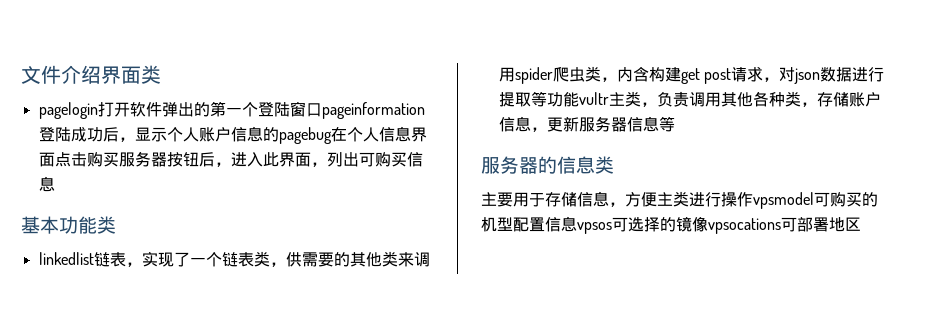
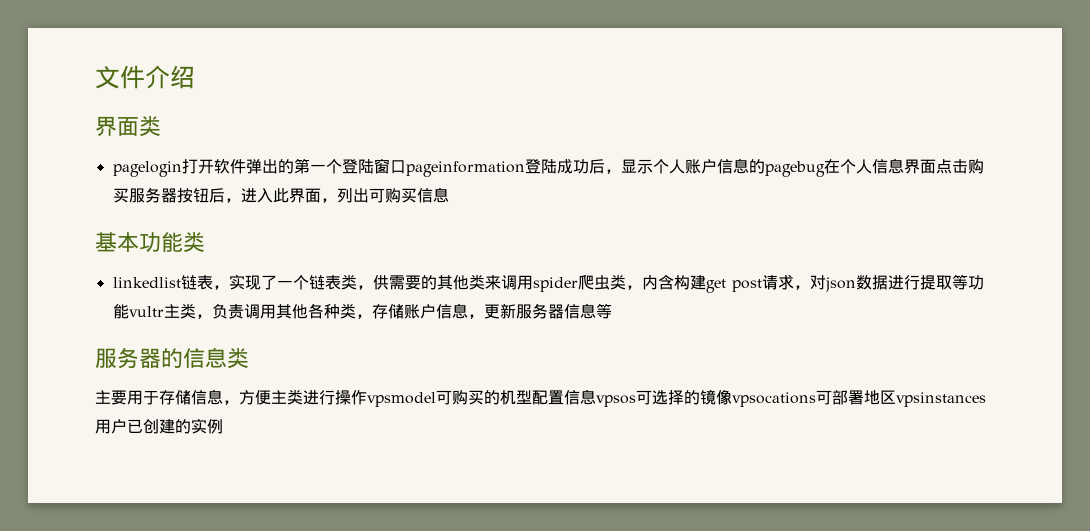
(101, 74) none -> (195, 77) //
(861, 224) none -> [896,392,986,407] [95,418,223,434] vpsinstances用户已创建的实例

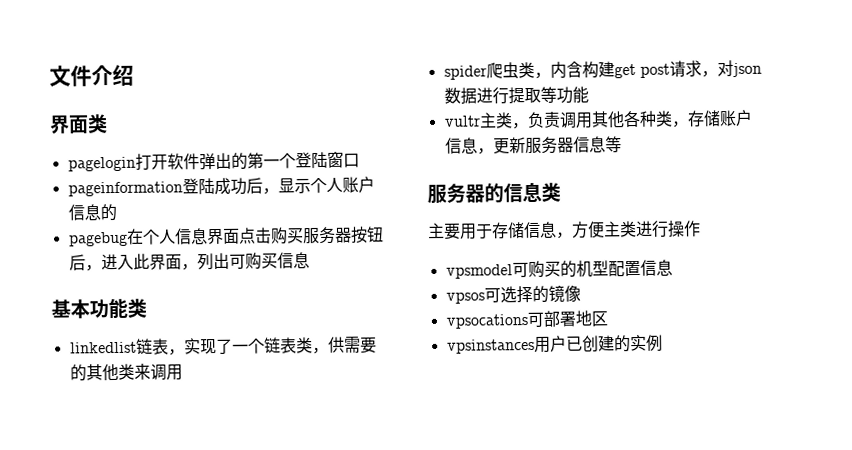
(406, 167) none -> (360, 160) //
(765, 166) none -> (117, 212) //
(533, 282) none -> (183, 372) //
(129, 311) none -> (589, 95) //
(367, 397) none -> (701, 228) //
(596, 397) none -> (673, 267) //
(732, 397) none -> (581, 293) //
(896, 397) none -> (608, 319) //

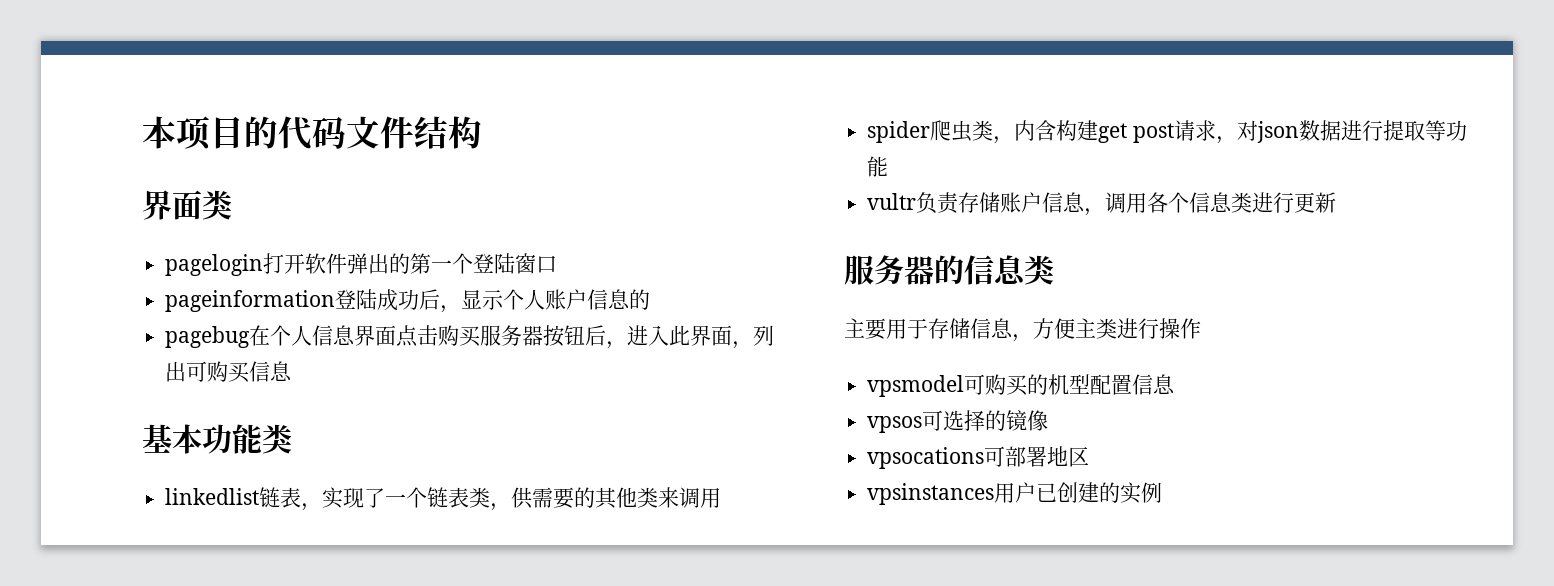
[49,64,134,87] 文件介绍 -> [142,116,482,151] 本项目的代码文件结构
[478,109,753,130] [444,136,622,155] 主类，负责调用其他各种类，存储账户信息，更新服务器信息等 -> [916,192,1337,216] 负责存储账户信息，调用各个信息类进行更新

